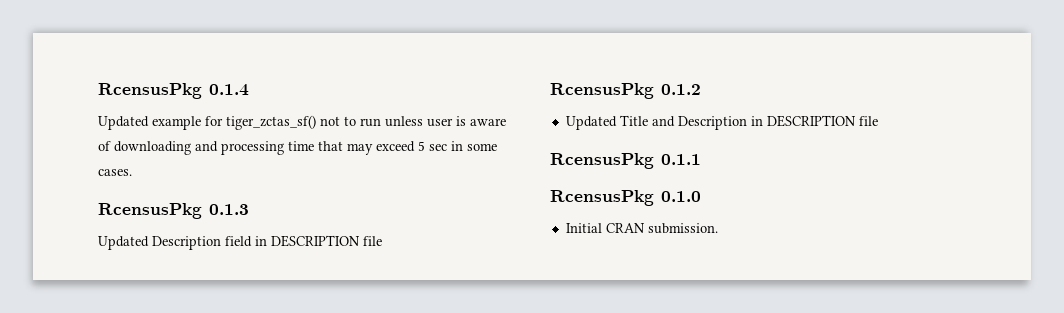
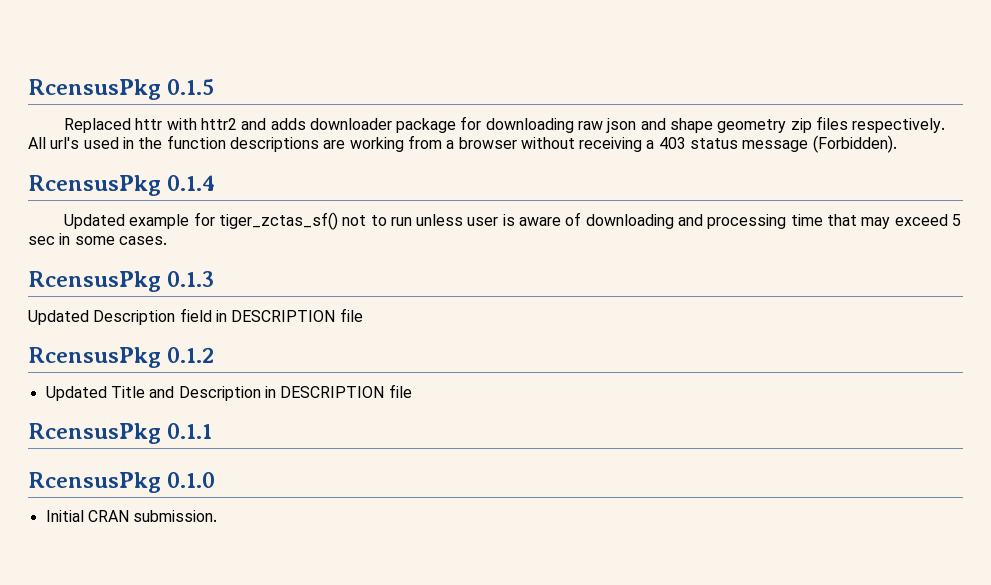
[98,83,202,99] RcensusPkg -> [28,79,215,100] [63,116,946,133] [28,135,897,153] [28,175,161,196] RcensusPkg 0.1.5 // Replaced httr with httr2 and adds downloader package for downloading raw json and shape geometry zip files respectively. All url's used in the function descriptions are working from a browser without receiving a 403 status message (Forbidden). // RcensusPkg

